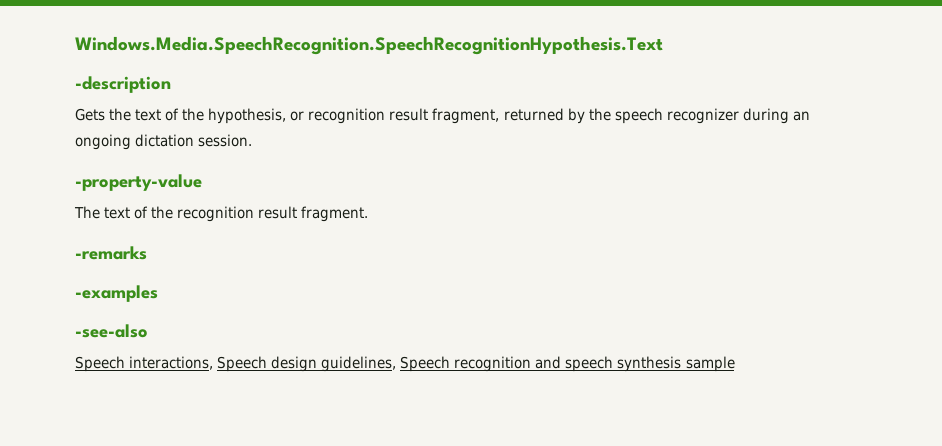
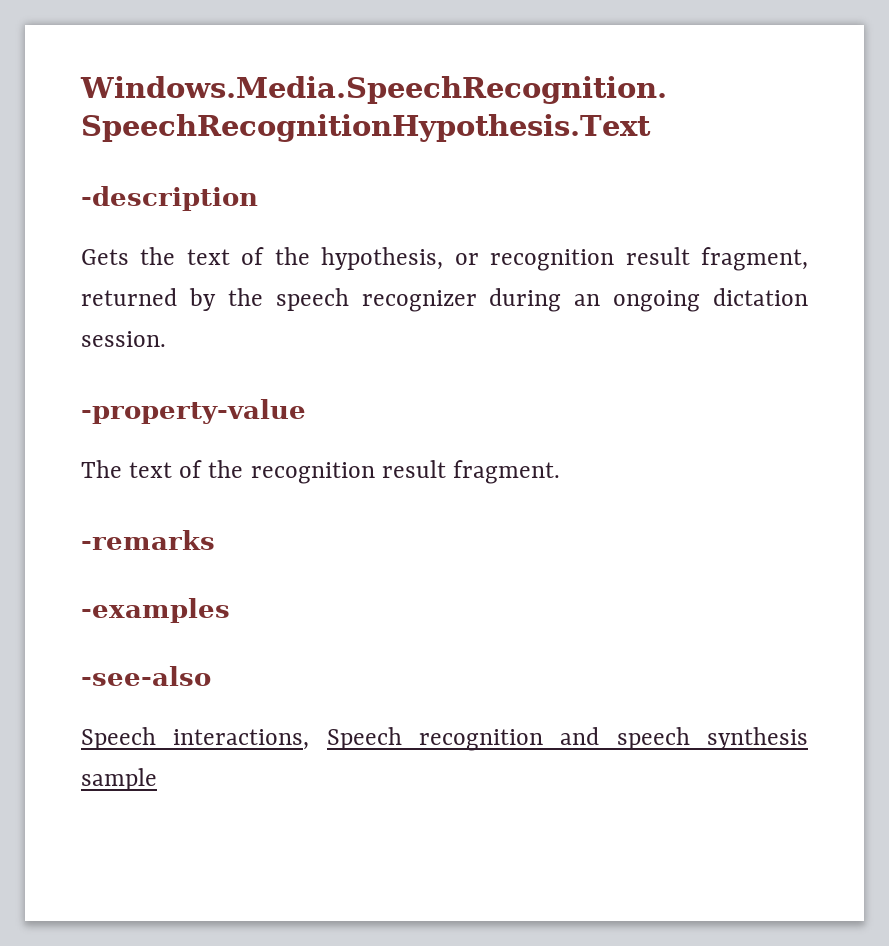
[271,356,451,372] design guidelines, Speech -> (402, 738) none

